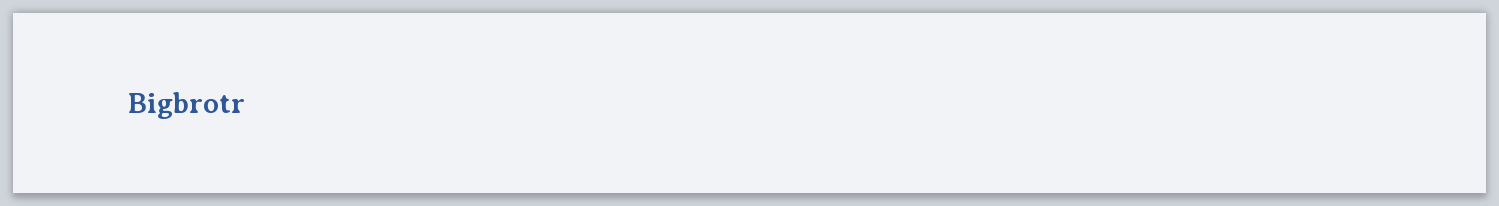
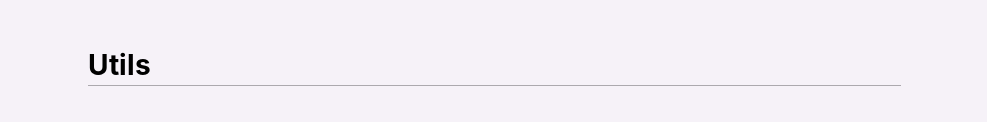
[128,92,245,119] Bigbrotr -> [88,52,151,75] Utils

